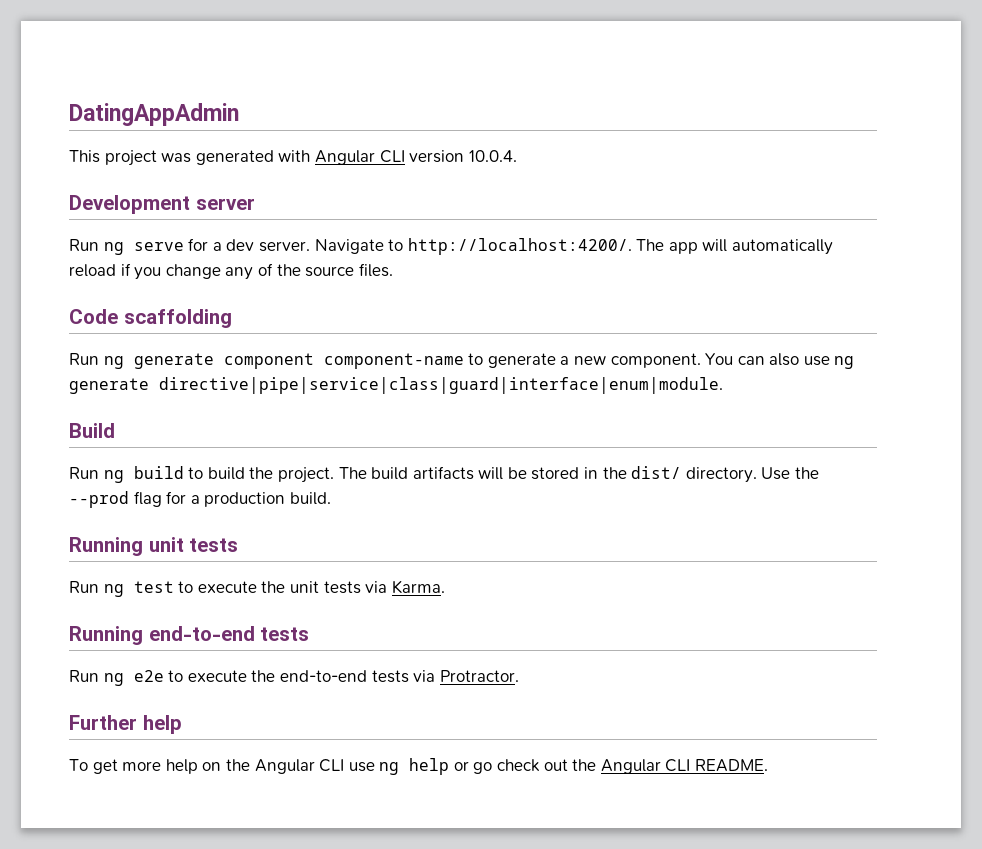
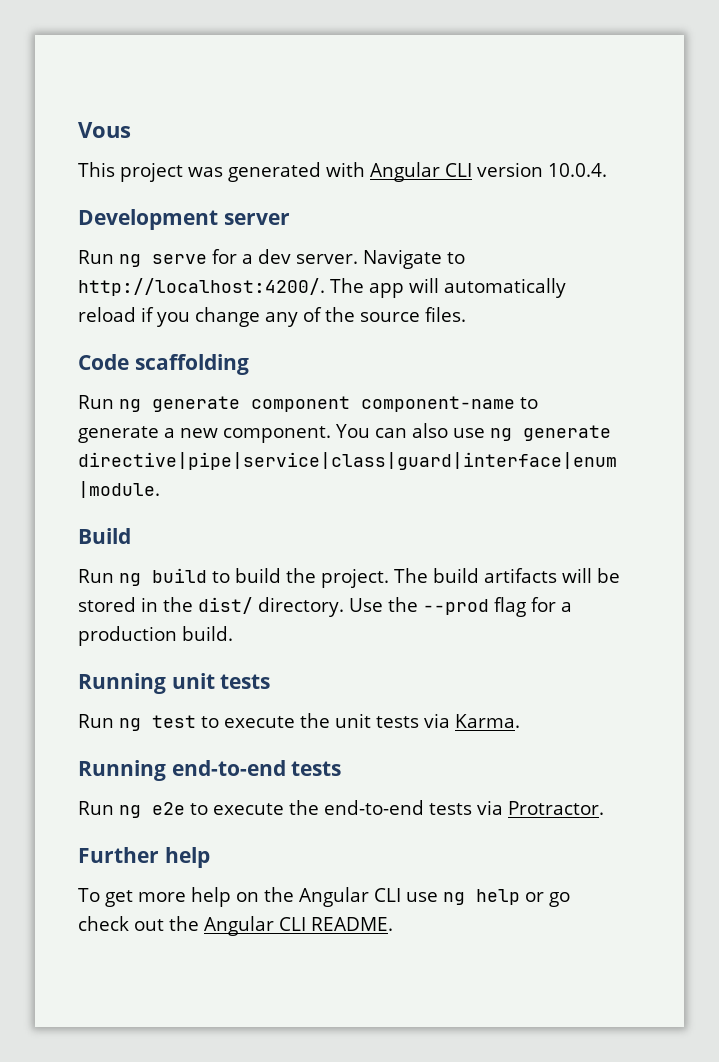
[69,103,239,126] DatingAppAdmin -> [78,122,131,138] Vous

